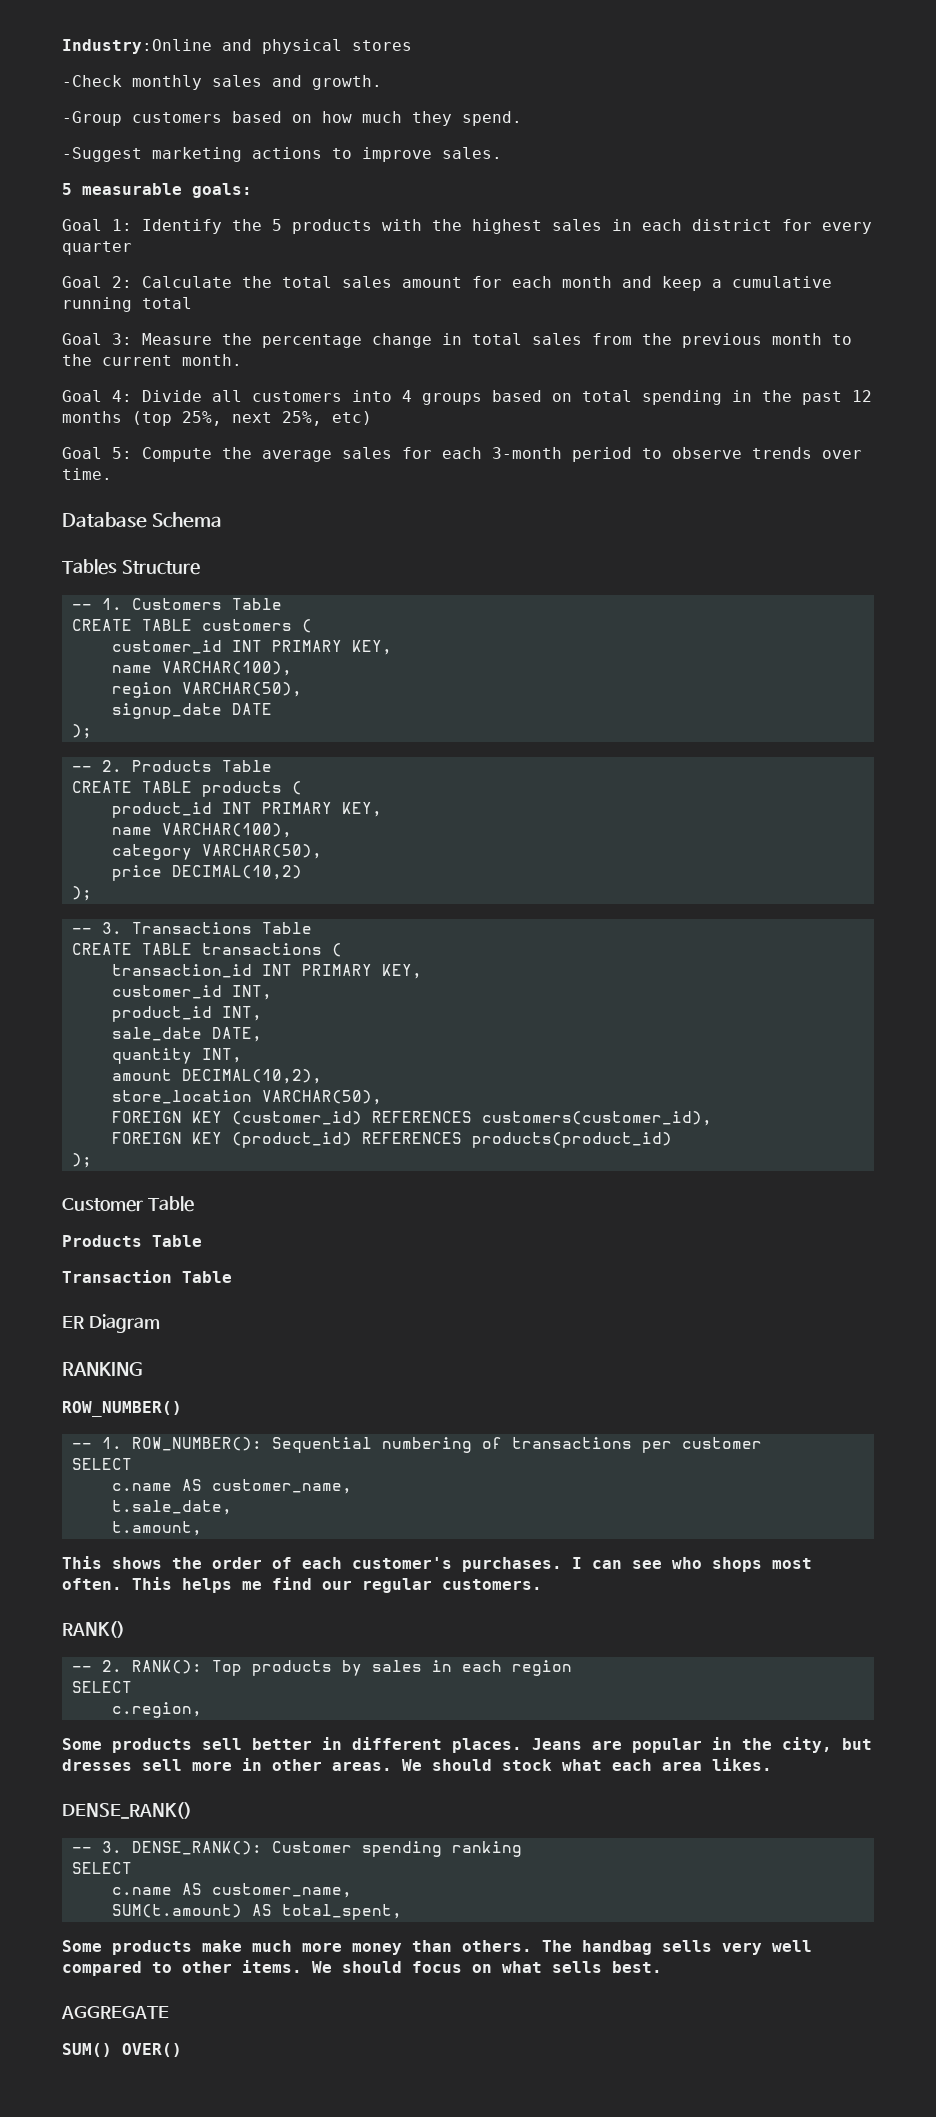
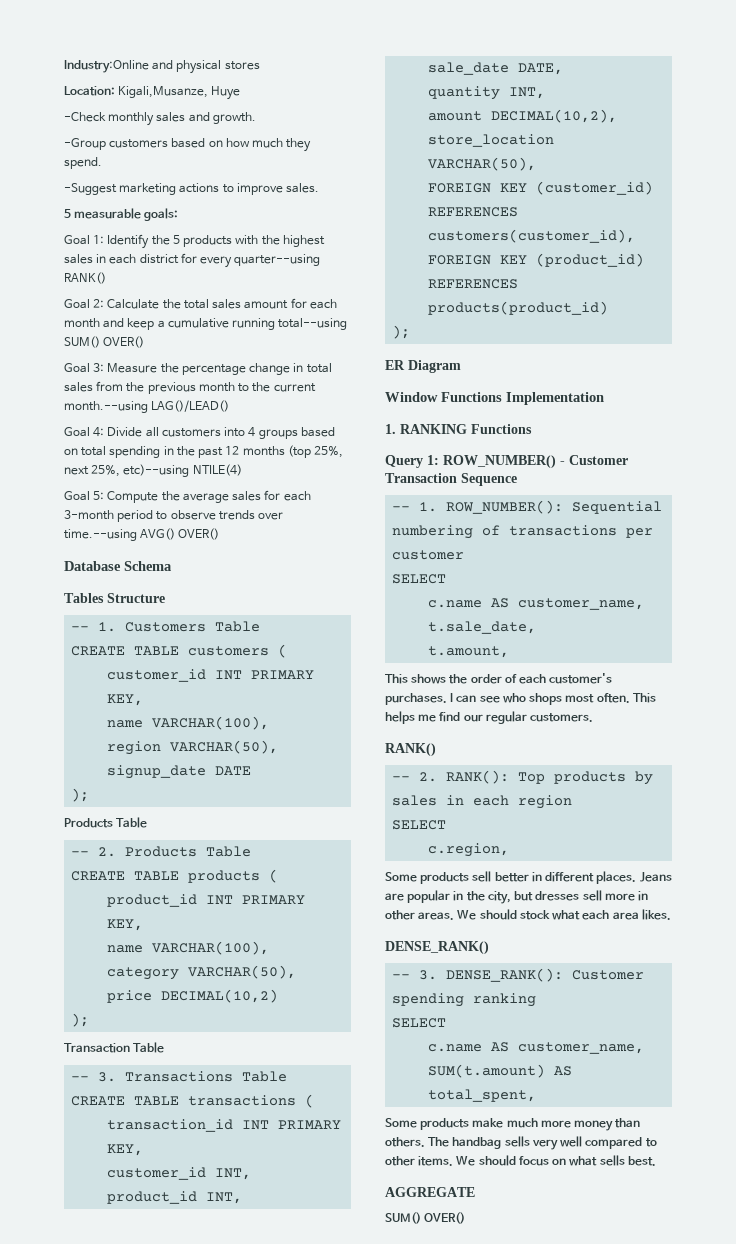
(412, 45) none -> [64,86,241,100] // Location: Kigali,Musanze, Huye
[62,241,132,255] quarter -> [234,254,321,266] [64,272,106,284] quarter--using RANK()
[142,297,192,309] total -> [278,318,348,330] [64,336,145,348] total--using SUM() OVER()
[182,354,242,366] month. -> [64,400,230,413] month.--using LAG()/LEAD()
[332,411,372,425] etc) -> [123,464,242,477] etc)--using NTILE(4)
[62,468,112,480] time. -> [64,528,220,541] time.--using AVG() OVER()
(92, 731) none -> [64,817,148,828] // Products Table
(92, 893) none -> [64,1042,165,1053] // Transaction Table
[62,1196,194,1212] [62,1235,202,1247] [62,1270,232,1283] [62,1314,160,1333] [62,1362,142,1376] [62,1401,182,1417] Customer Table // Products Table // Transaction Table // ER Diagram // RANKING // ROW_NUMBER() -> [385,360,461,373] [385,392,604,405] [385,424,532,434] [385,455,628,468] [385,473,517,486] ER Diagram // Window Functions Implementation // 1. RANKING Functions // Query 1: ROW_NUMBER() - Customer Transaction Sequence

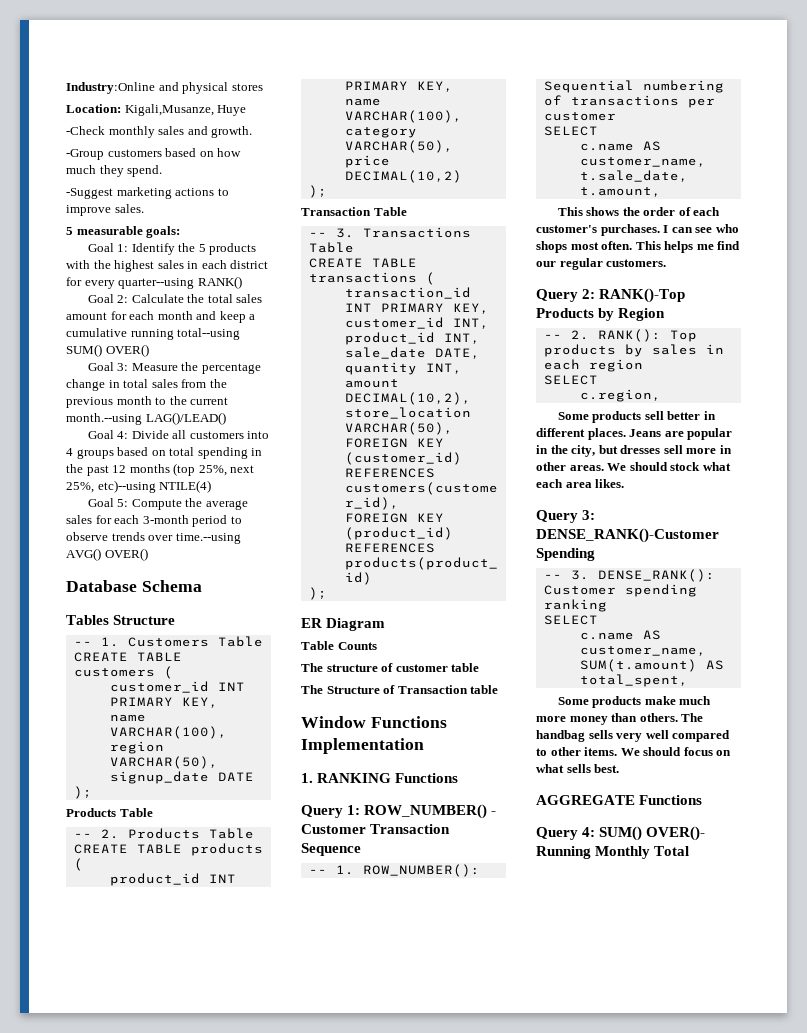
(461, 366) none -> [301,641,377,650] [301,663,480,672] [301,685,499,694] // Table Counts // The structure of customer table // The Structure of Transaction table
[385,743,436,756] RANK() -> [536,288,686,303] [536,308,666,321] Query 2: RANK()-Top Products by Region
[385,941,489,954] DENSE_RANK() -> [536,510,596,523] [536,528,719,543] [536,548,595,561] Query 3: DENSE_RANK()-Customer Spending
[385,1212,466,1224] // SUM() OVER() -> [639,795,703,805] [536,826,706,841] [536,846,690,859] Functions // Query 4: SUM() OVER()- Running Monthly Total

